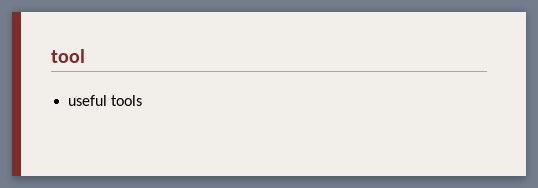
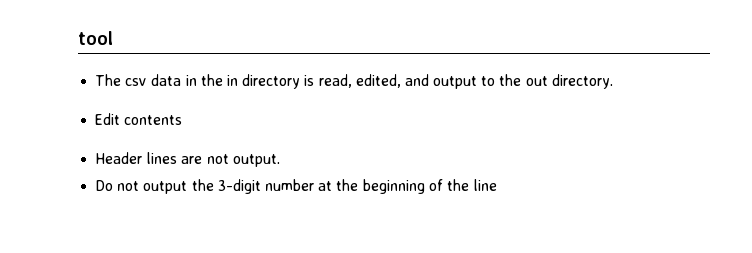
[68,95,143,106] useful tools -> [95,74,613,89] [95,113,183,125] [95,152,280,167] [95,179,498,194] The csv data in the in directory is read, edited, and output to the out directory. // Edit contents // Header lines are not output. // Do not output the 3-digit number at the beginning of the line

